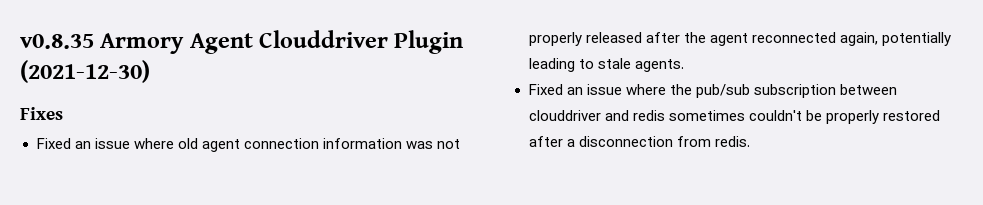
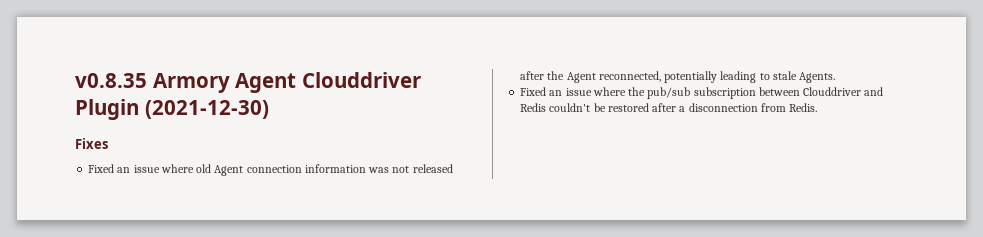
[201,139,240,152] agent -> [214,165,244,176] Agent
[528,32,582,46] properly -> (410, 169) none
[709,32,878,46] agent reconnected again, -> [566,71,661,83] Agent reconnected,
[634,59,684,72] agents. -> [799,72,836,83] Agents.
[528,110,745,121] clouddriver and redis sometimes -> [803,87,884,96] [520,103,547,112] Clouddriver and Redis
[825,110,879,124] properly -> (606, 107) none
[714,136,750,147] redis. -> [789,103,818,112] Redis.

